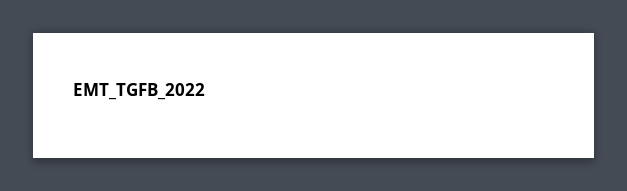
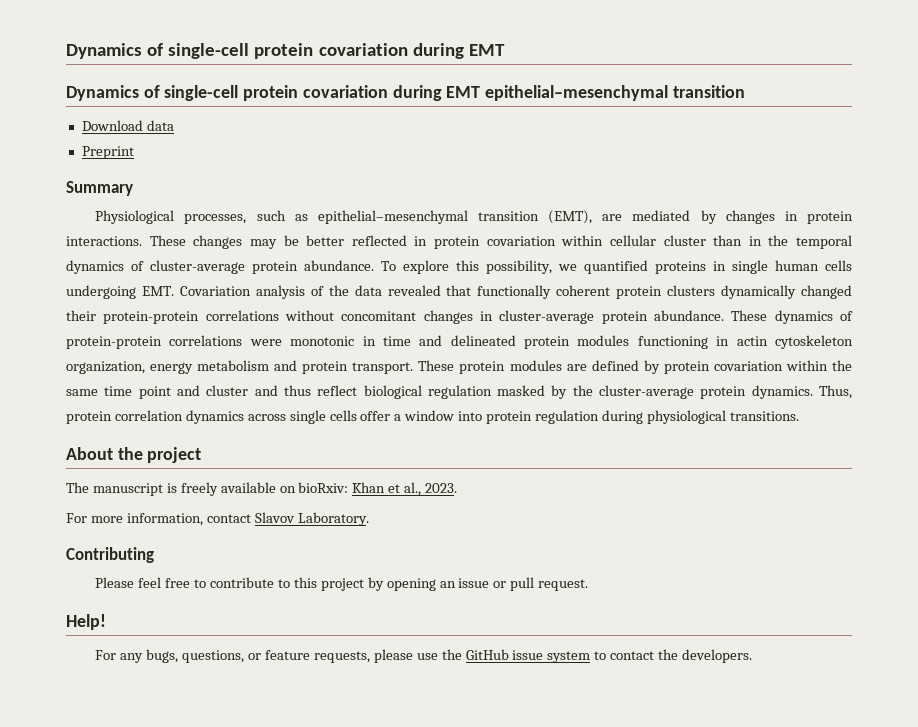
[73,83,205,100] EMT_TGFB_2022 -> [66,43,505,59] [66,85,745,101] [81,120,174,131] [81,146,134,159] [66,181,133,196] [95,210,853,224] [66,235,852,249] [66,260,852,274] [66,285,853,299] [66,310,854,324] [66,335,853,349] [66,360,853,374] [66,385,852,399] [66,410,799,424] [66,447,202,463] [66,482,458,496] [66,512,369,526] [66,547,154,563] [95,577,589,591] [66,614,106,630] [95,649,752,663] Dynamics of single-cell protein covariation during EMT // Dynamics of single-cell protein covariation during EMT epithelial–mesenchymal transition // Download data // Preprint // Summary // Physiological processes, such as epithelial–mesenchymal transition (EMT), are mediated by changes in protein interactions. These changes may be better reflected in protein covariation within cellular cluster than in the temporal dynamics of cluster-average protein abundance. To explore this possibility, we quantified proteins in single human cells undergoing EMT. Covariation analysis of the data revealed that functionally coherent protein clusters dynamically changed their protein-protein correlations without concomitant changes in cluster-average protein abundance. These dynamics of protein-protein correlations were monotonic in time and delineated protein modules functioning in actin cytoskeleton organization, energy metabolism and protein transport. These protein modules are defined by protein covariation within the same time point and cluster and thus reflect biological regulation masked by the cluster-average protein dynamics. Thus, protein correlation dynamics across single cells offer a window into protein regulation during physiological transitions. // About the project // The manuscript is freely available on bioRxiv: Khan et al., 2023. // For more information, contact Slavov Laboratory. // Contributing // Please feel free to contribute to this project by opening an issue or pull request. // Help! // For any bugs, questions, or feature requests, please use the GitHub issue system to contact the developers.

